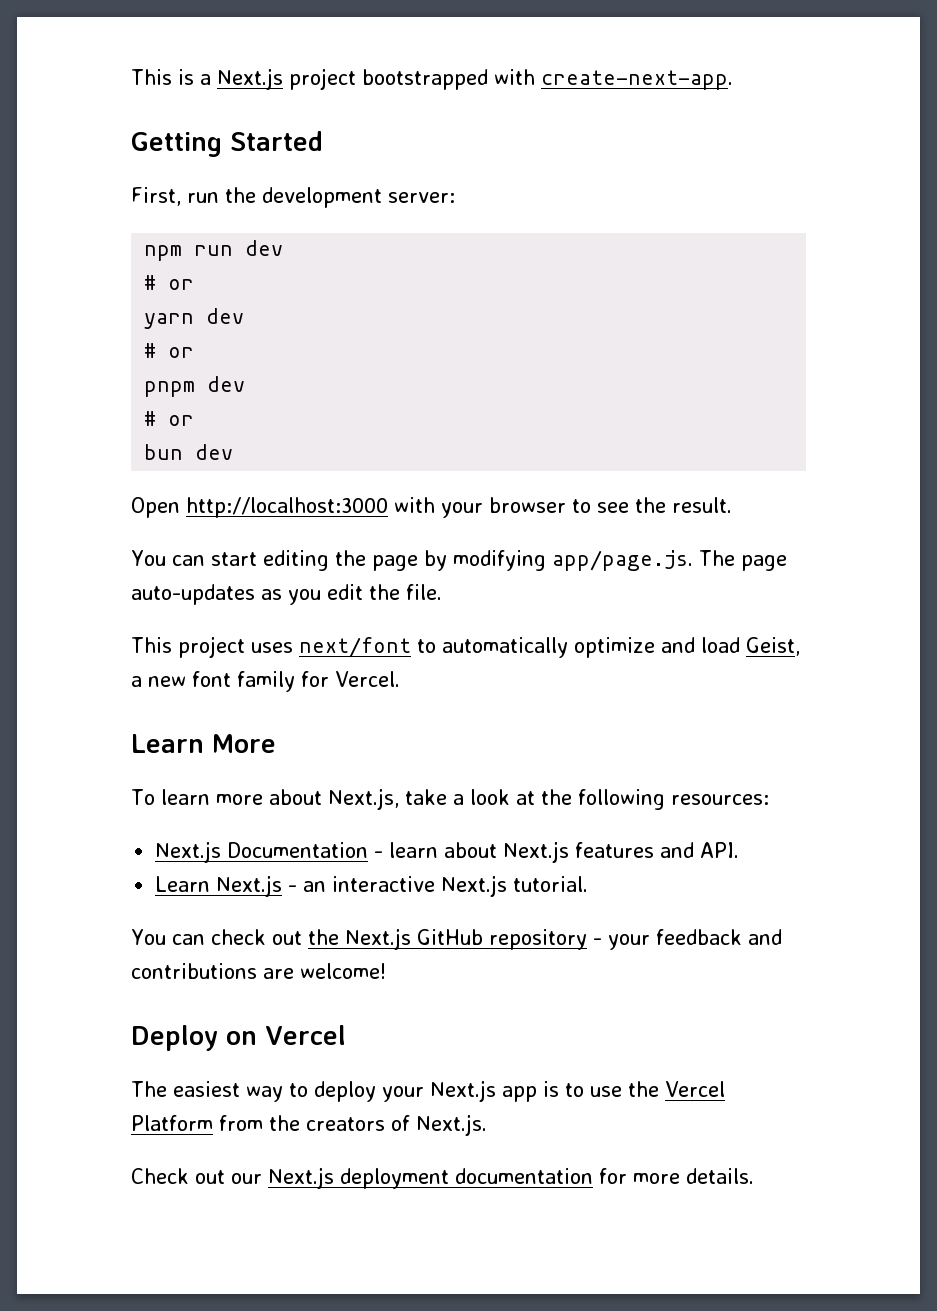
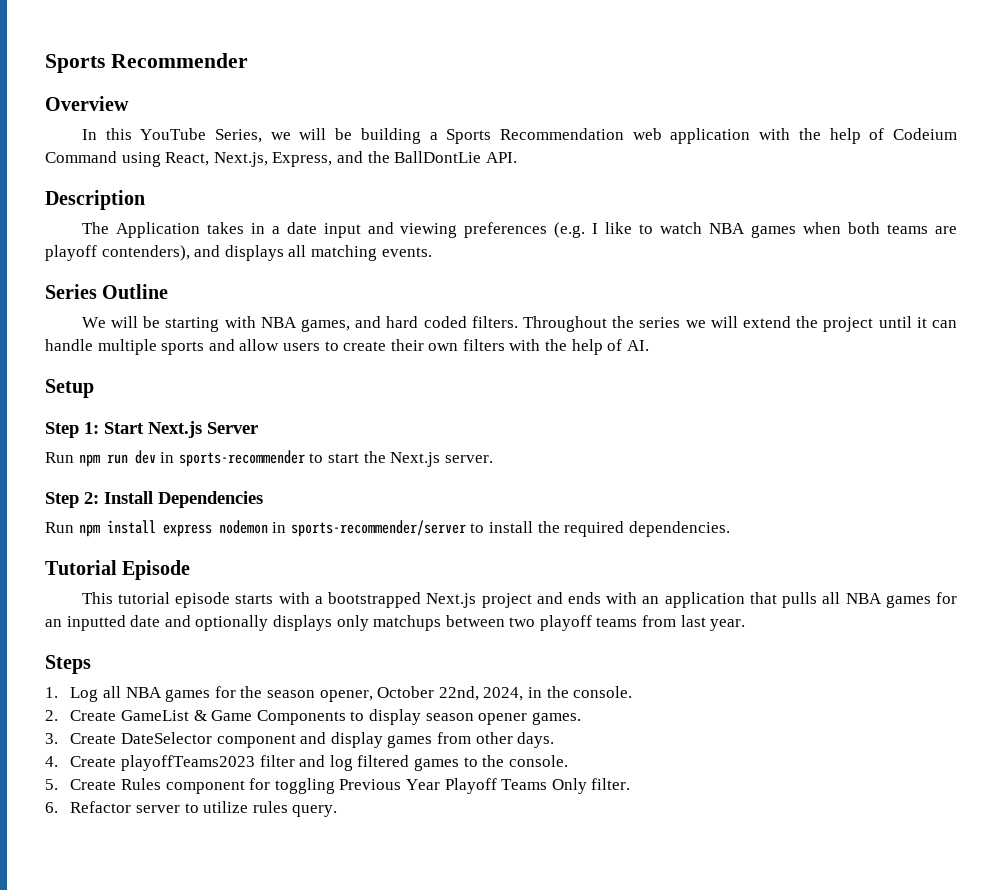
[131,68,733,90] [131,131,323,157] [131,187,455,208] [144,240,284,261] [144,275,195,290] [144,308,245,329] [144,343,195,358] [144,376,246,397] [144,411,195,426] [144,444,234,460] [131,497,732,518] [131,550,787,571] [131,584,442,605] [131,636,800,658] [131,671,400,692] [131,734,276,753] [131,788,769,810] [155,841,740,863] [155,875,589,897] [131,928,782,950] [131,963,386,979] [131,1025,346,1051] [131,1080,725,1102] [131,1114,487,1136] [131,1167,754,1189] This is a Next.js project bootstrapped with create-next-app. // Getting Started // First, run the development server: // npm run dev // # or // yarn dev // # or // pnpm dev // # or // bun dev // Open http://localhost:3000 with your browser to see the result. // You can start editing the page by modifying app/page.js. The page auto-updates as you edit the file. // This project uses next/font to automatically optimize and load Geist, a new font family for Vercel. // Learn More // To learn more about Next.js, take a look at the following resources: // Next.js Documentation - learn about Next.js features and API. // Learn Next.js - an interactive Next.js tutorial. // You can check out the Next.js GitHub repository - your feedback and contributions are welcome! // Deploy on Vercel // The easiest way to deploy your Next.js app is to use the Vercel Platform from the creators of Next.js. // Check out our Next.js deployment documentation for more details. -> [45,53,248,73] [45,96,129,111] [81,128,958,144] [45,151,517,167] [45,190,145,210] [81,222,957,238] [45,245,432,261] [45,284,169,299] [81,316,957,332] [45,339,649,355] [45,379,94,398] [45,421,258,438] [45,450,493,467] [45,491,263,508] [45,520,730,537] [45,560,191,580] [81,592,958,608] [45,615,746,631] [45,655,91,674] [45,686,633,702] [45,709,581,725] [45,732,555,748] [45,755,568,771] [45,778,631,794] [45,801,338,817] Sports Recommender // Overview // In this YouTube Series, we will be building a Sports Recommendation web application with the help of Codeium Command using React, Next.js, Express, and the BallDontLie API. // Description // The Application takes in a date input and viewing preferences (e.g. I like to watch NBA games when both teams are playoff contenders), and displays all matching events. // Series Outline // We will be starting with NBA games, and hard coded filters. Throughout the series we will extend the project until it can handle multiple sports and allow users to create their own filters with the help of AI. // Setup // Step 1: Start Next.js Server // Run npm run dev in sports-recommender to start the Next.js server. // Step 2: Install Dependencies // Run npm install express nodemon in sports-recommender/server to install the required dependencies. // Tutorial Episode // This tutorial episode starts with a bootstrapped Next.js project and ends with an application that pulls all NBA games for an inputted date and optionally displays only matchups between two playoff teams from last year. // Steps // 1. Log all NBA games for the season opener, October 22nd, 2024, in the console. // 2. Create GameList & Game Components to display season opener games. // 3. Create DateSelector component and display games from other days. // 4. Create playoffTeams2023 filter and log filtered games to the console. // 5. Create Rules component for toggling Previous Year Playoff Teams Only filter. // 6. Refactor server to utilize rules query.

